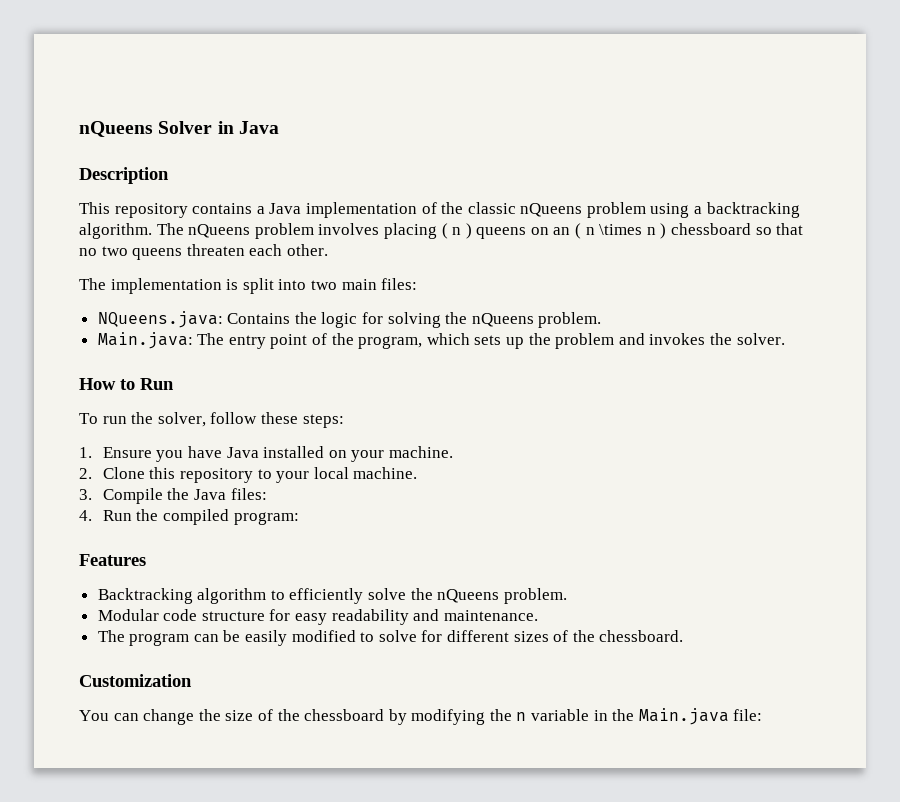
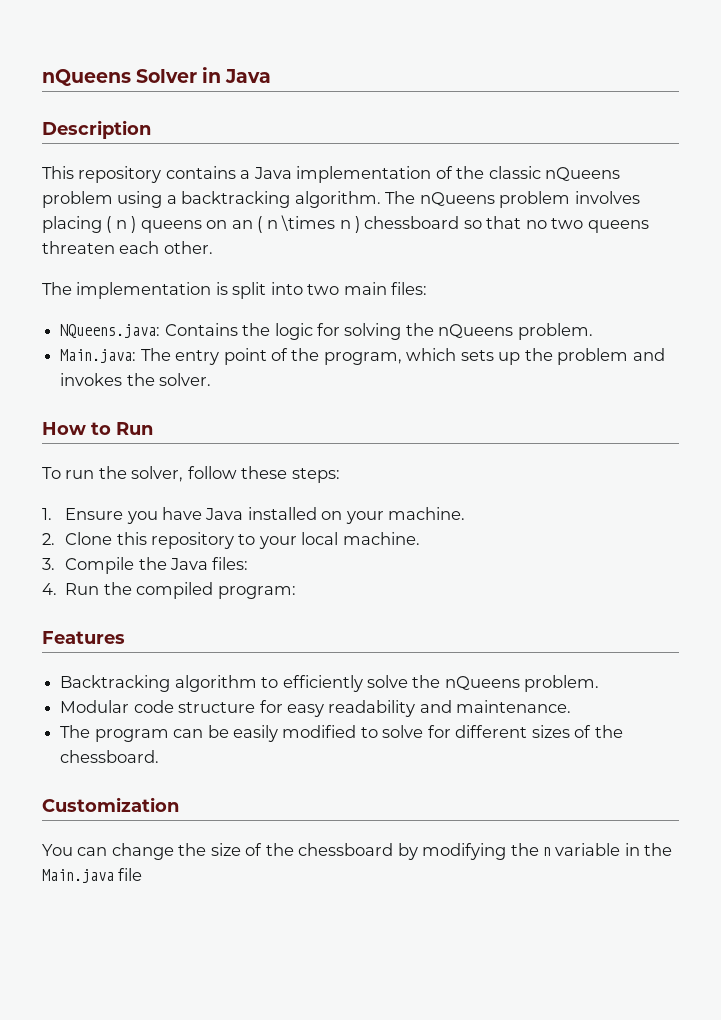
[733,709,763,721] file: -> [118,868,143,881] file

